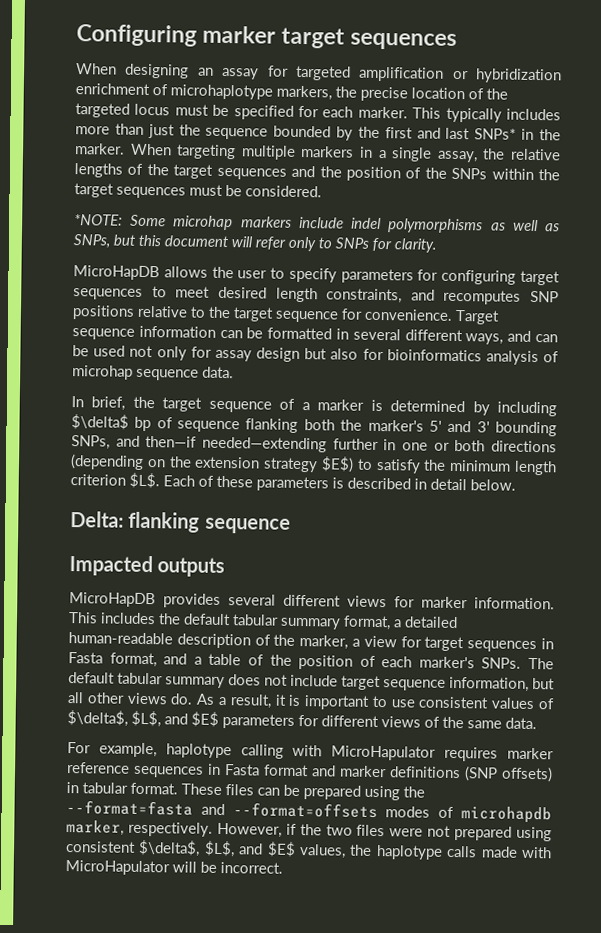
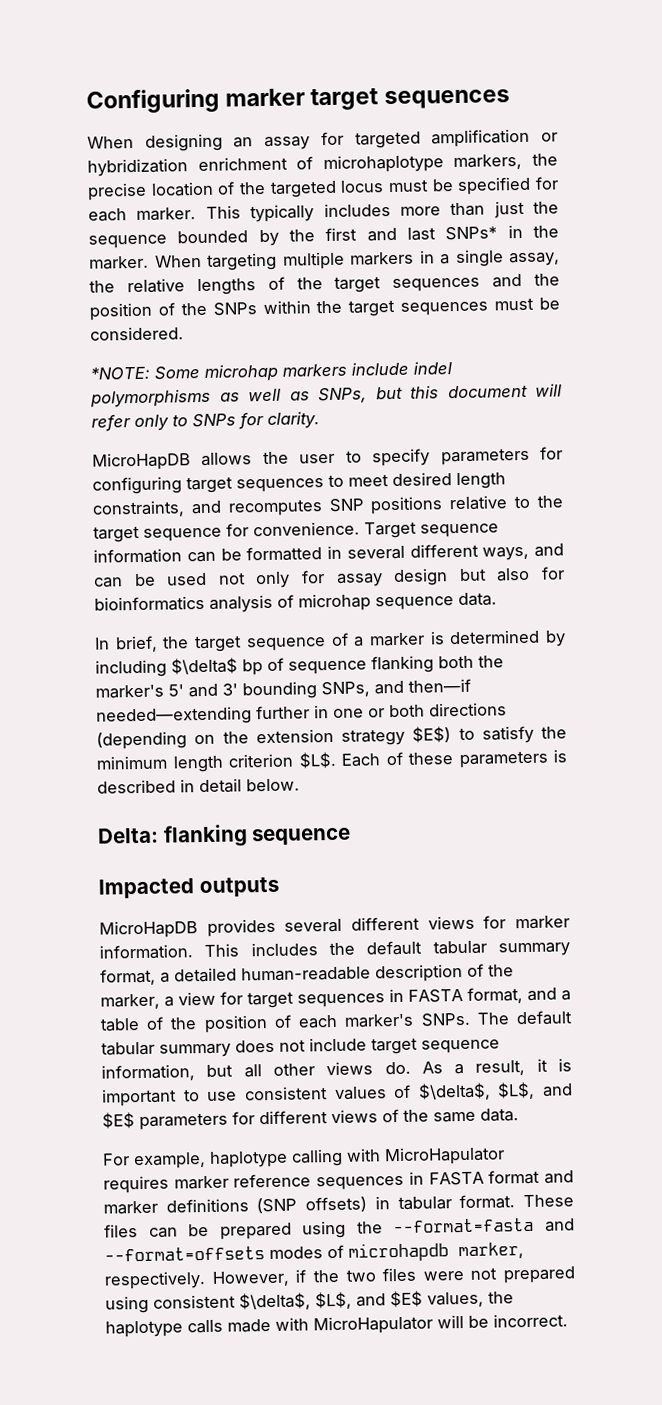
[68,652,103,664] Fasta -> [408,988,463,1003] FASTA
[225,764,260,776] Fasta -> [428,1171,484,1186] FASTA

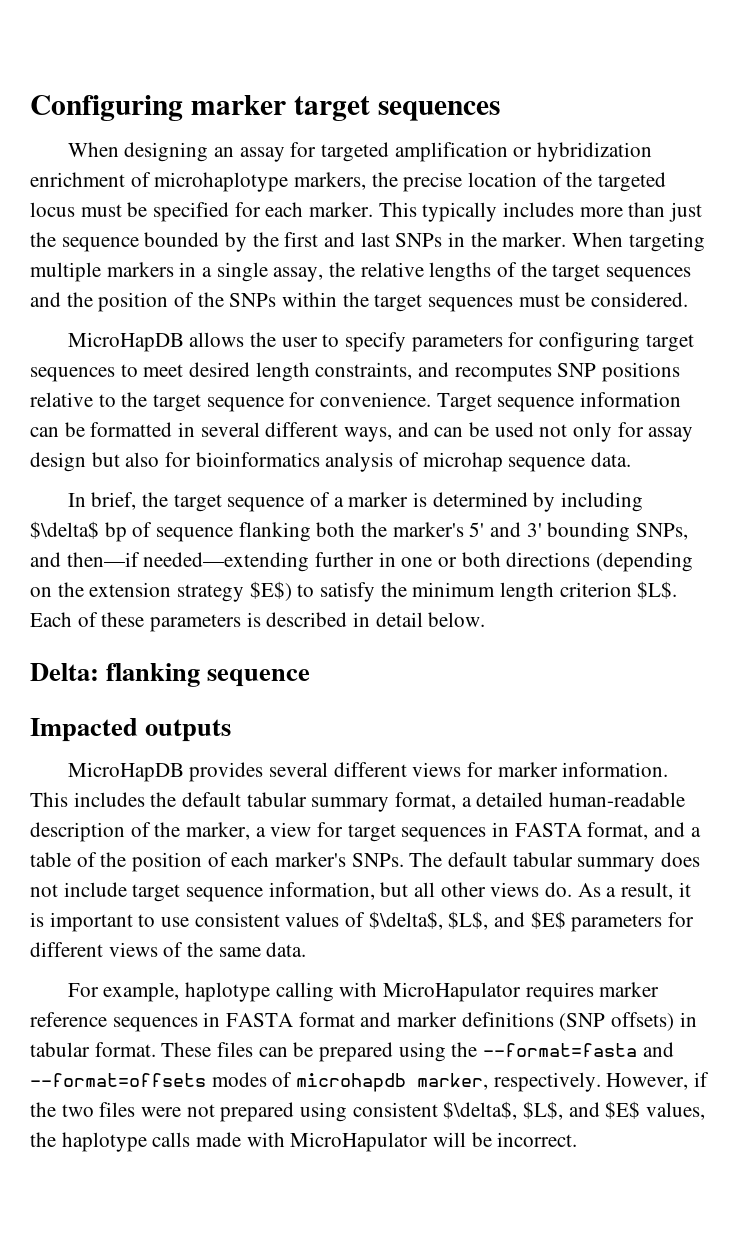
[445,226,498,241] SNPs* -> [395,233,443,247] SNPs
[90,361,452,382] [90,383,562,408] [91,411,320,432] // *NOTE: Some microhap markers include indel polymorphisms as well as SNPs, but this document will refer only to SNPs for clarity. -> (689, 299) none

